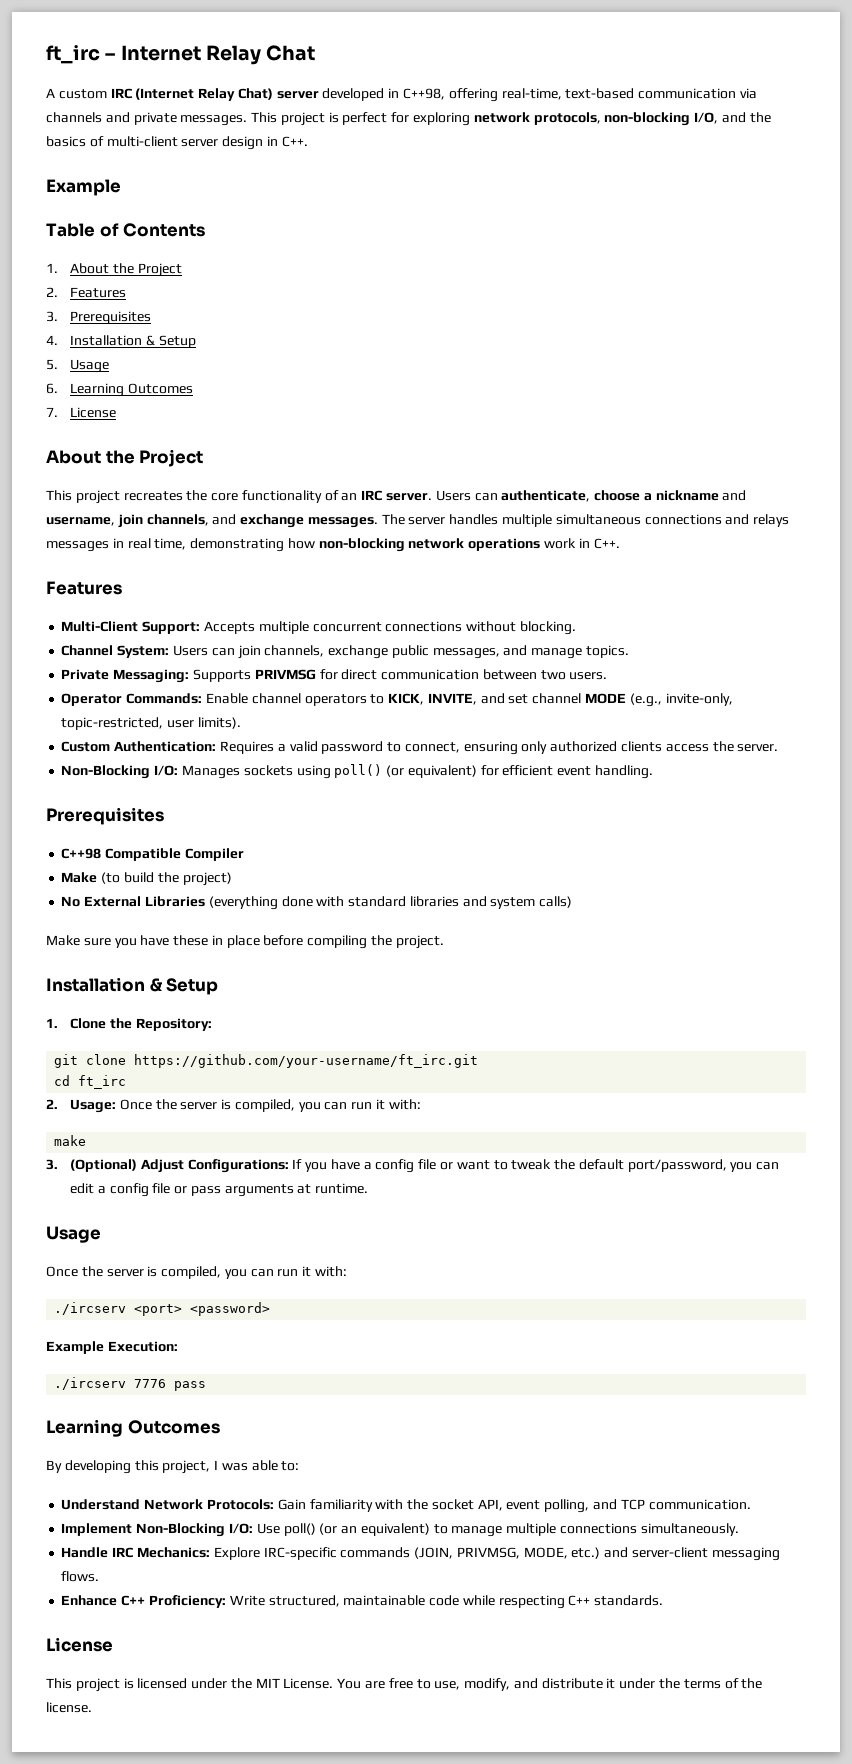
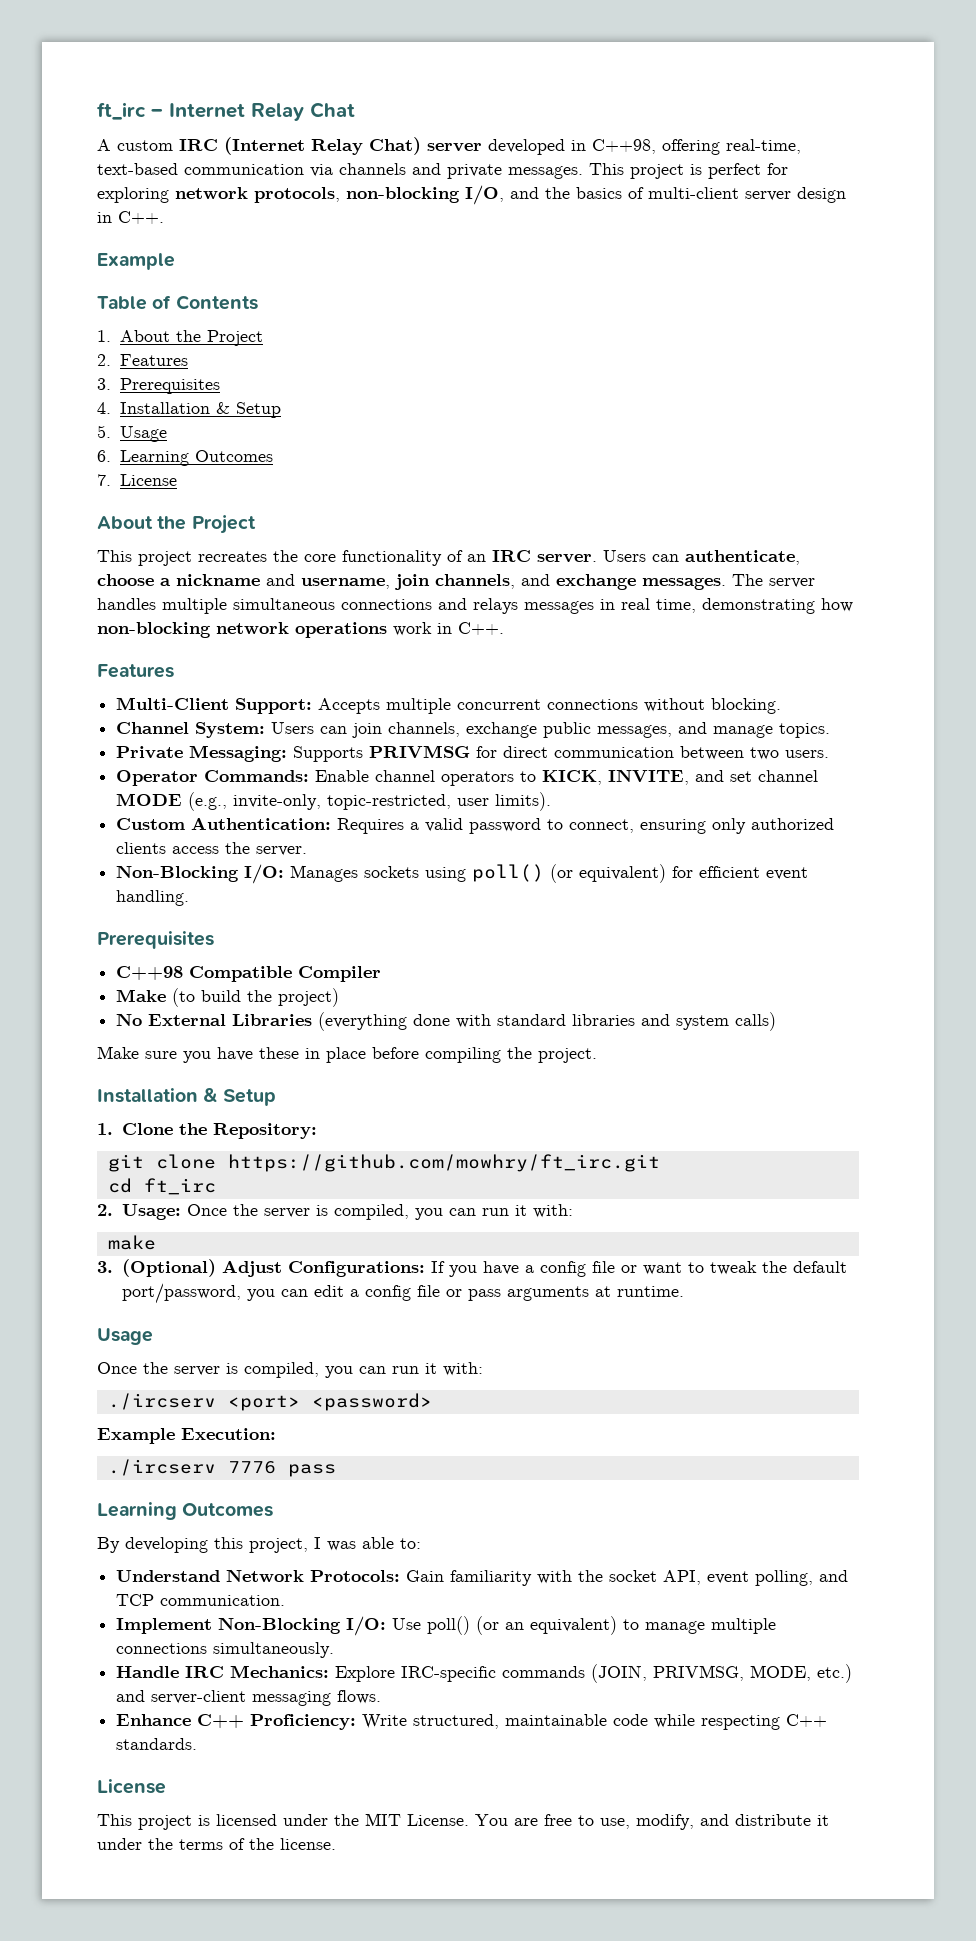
[134,1054,479,1068] https://github.com/your-username/ft_irc.git -> [227,1154,660,1172] https://github.com/mowhry/ft_irc.git

